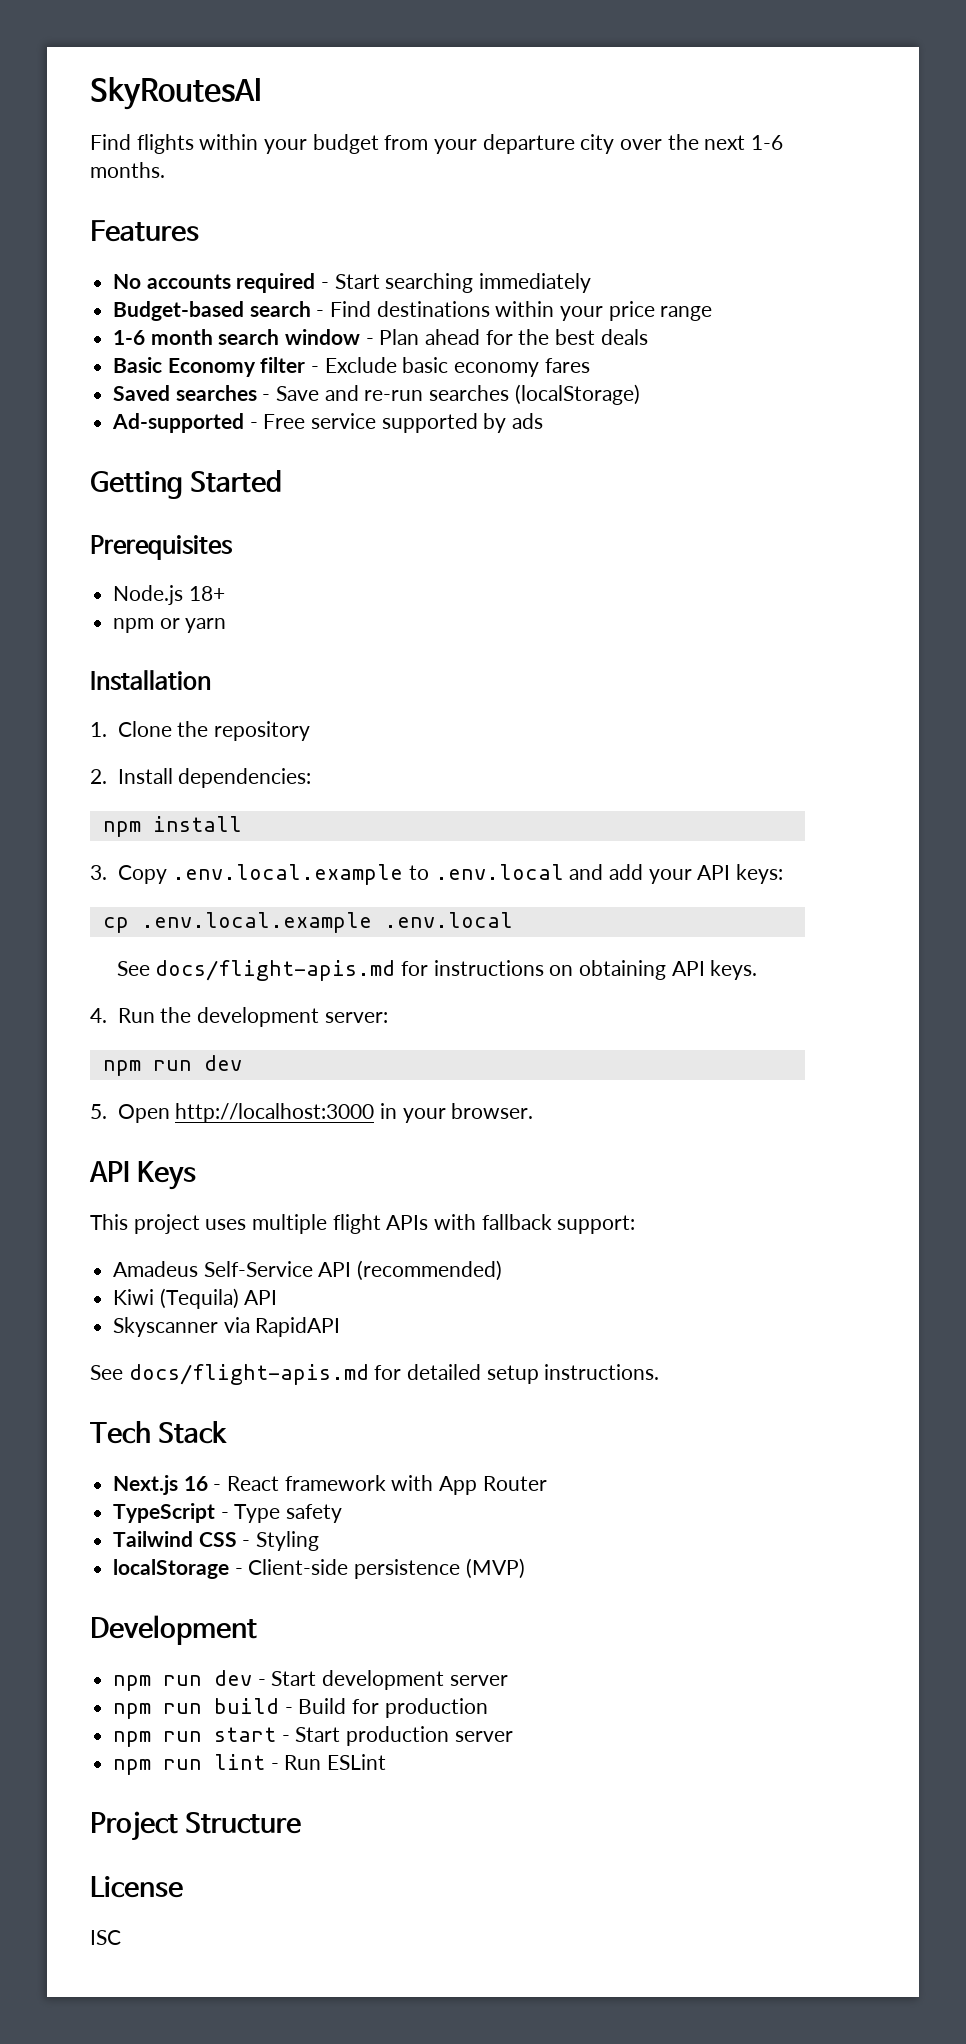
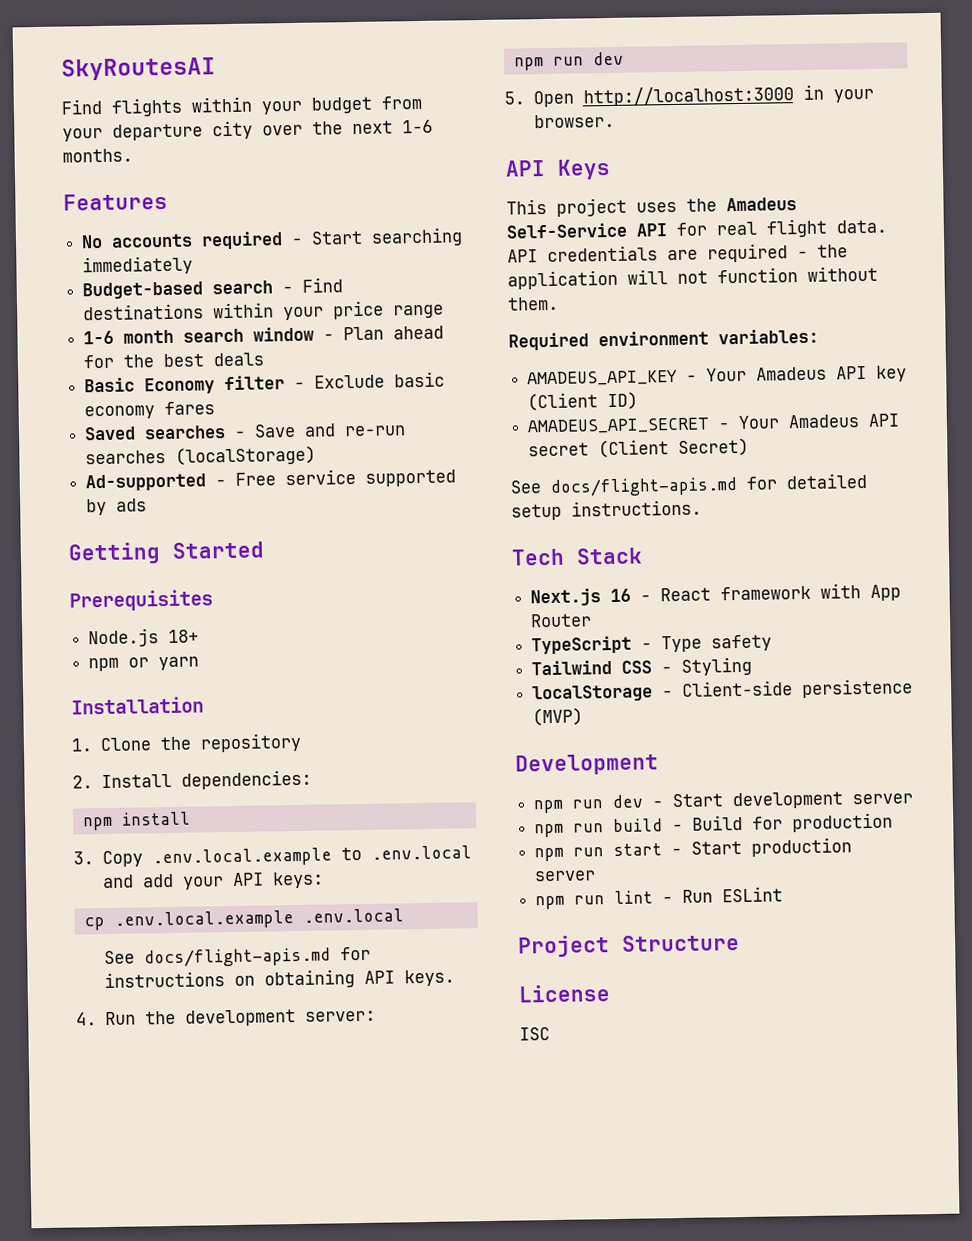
[252,1214,636,1234] [113,1260,503,1281] [113,1288,278,1309] [113,1317,341,1337] multiple flight APIs with fallback support: // Amadeus Self-Service API (recommended) // Kiwi (Tequila) API // Skyscanner via RapidAPI -> [686,197,797,212] [506,218,887,239] [507,243,848,263] [507,265,878,290] [507,296,559,311] [508,328,819,351] [527,365,908,387] [527,391,639,412] [527,413,901,435] [528,437,750,459] the Amadeus Self-Service API for real flight data. API credentials are required - the application will not function without them. // Required environment variables: // AMADEUS_API_KEY - Your Amadeus API key (Client ID) // AMADEUS_API_SECRET - Your Amadeus API secret (Client Secret)

